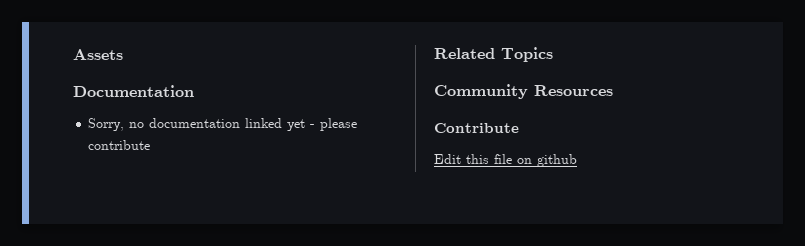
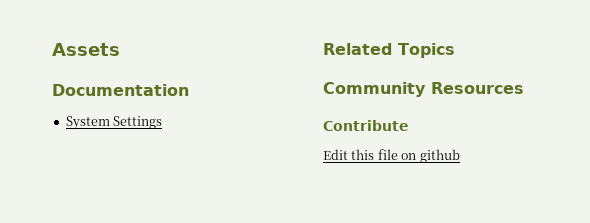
[88,118,358,131] [88,140,151,150] Sorry, no documentation linked yet - please contribute -> [65,116,163,130] System Settings

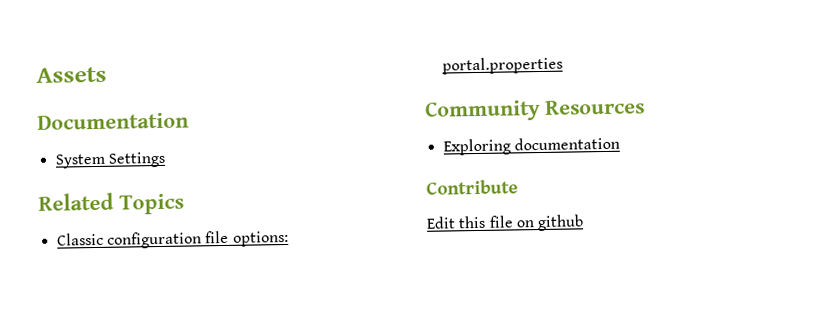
(455, 50) none -> [56,230,289,249] [441,56,563,75] // Classic configuration file options: portal.properties
(524, 88) none -> [442,136,620,156] // Exploring documentation

